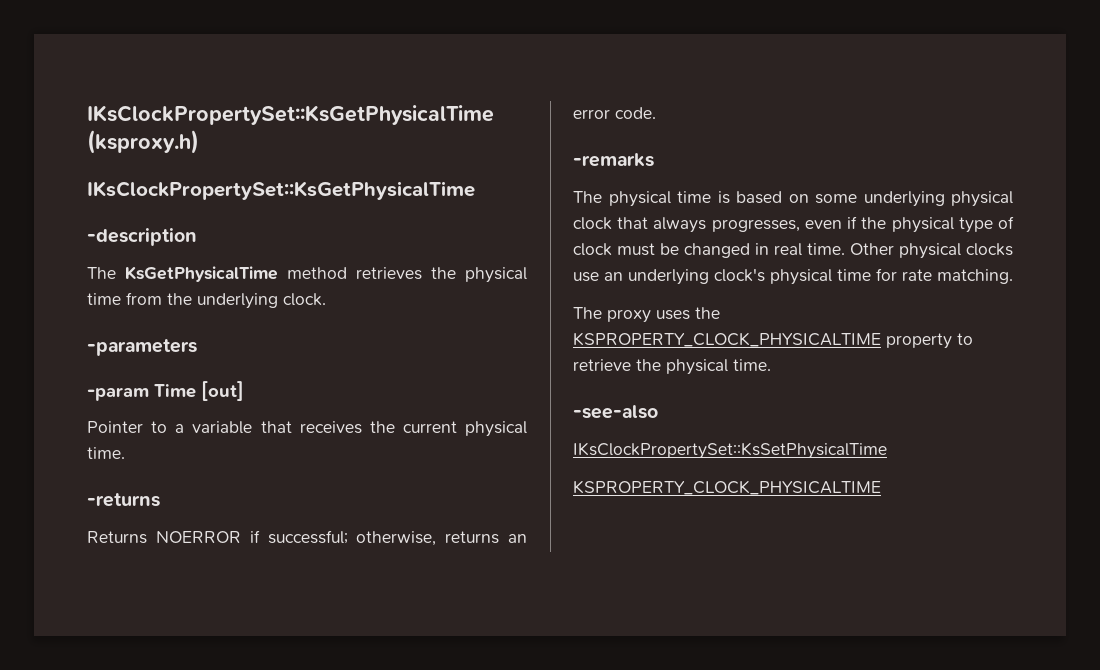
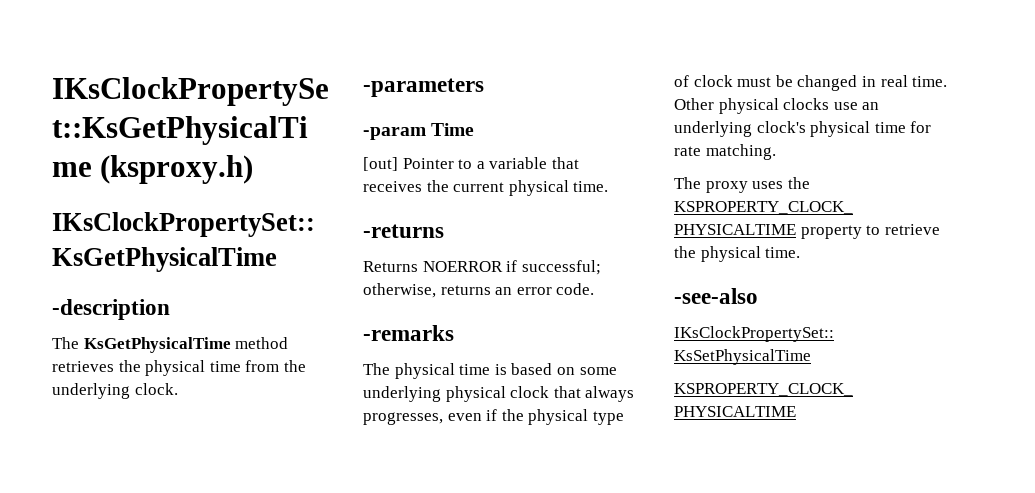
(196, 391) none -> (475, 129) //
(244, 391) // -> (398, 164) none

